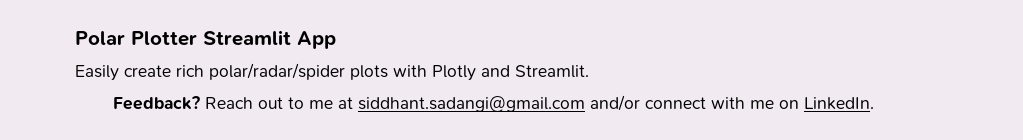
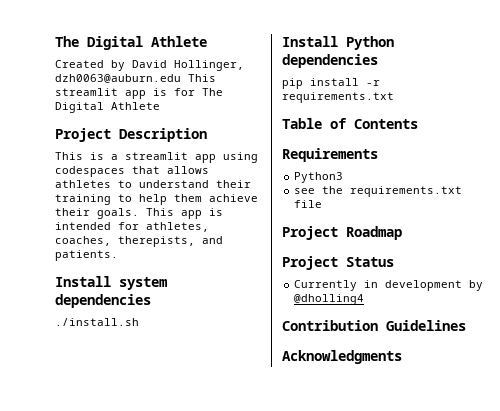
[75,30,336,49] [75,63,589,81] [112,95,874,112] Polar Plotter Streamlit App // Easily create rich polar/radar/spider plots with Plotly and Streamlit. // Feedback? Reach out to me at siddhant.sadangi@gmail.com and/or connect with me on LinkedIn. -> [55,36,207,50] [55,60,244,71] [55,74,216,83] [55,88,223,99] [55,102,160,113] [55,128,207,142] [55,152,258,163] [55,166,209,177] [55,180,251,188] [55,194,258,205] [55,208,223,219] [55,222,209,232] [55,236,223,247] [55,250,118,261] [55,276,167,290] [55,294,151,308] [55,318,139,326] [282,36,394,50] [282,54,378,68] [282,78,380,89] [282,92,394,103] [282,118,418,129] [282,148,378,162] [294,172,344,183] [294,186,463,197] [294,200,323,208] [282,226,402,240] [282,256,394,270] [294,280,484,291] [294,294,365,305] [282,320,466,331] [282,350,402,364] The Digital Athlete // Created by David Hollinger, dzh0063@auburn.edu This streamlit app is for The Digital Athlete // Project Description // This is a streamlit app using codespaces that allows athletes to understand their training to help them achieve their goals. This app is intended for athletes, coaches, therepists, and patients. // Install system dependencies // ./install.sh // Install Python dependencies // pip install -r requirements.txt // Table of Contents // Requirements // Python3 // see the requirements.txt file // Project Roadmap // Project Status // Currently in development by @dholling4 // Contribution Guidelines // Acknowledgments

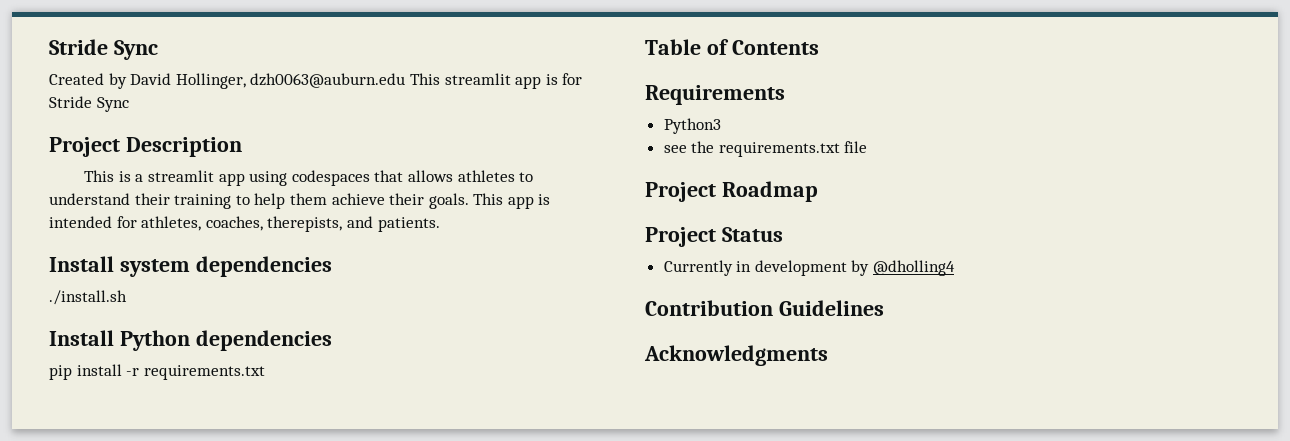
[55,36,207,50] The Digital Athlete -> [49,39,158,60] Stride Sync
[202,88,223,96] [55,102,160,113] The Digital Athlete -> [49,96,129,112] Stride Sync

